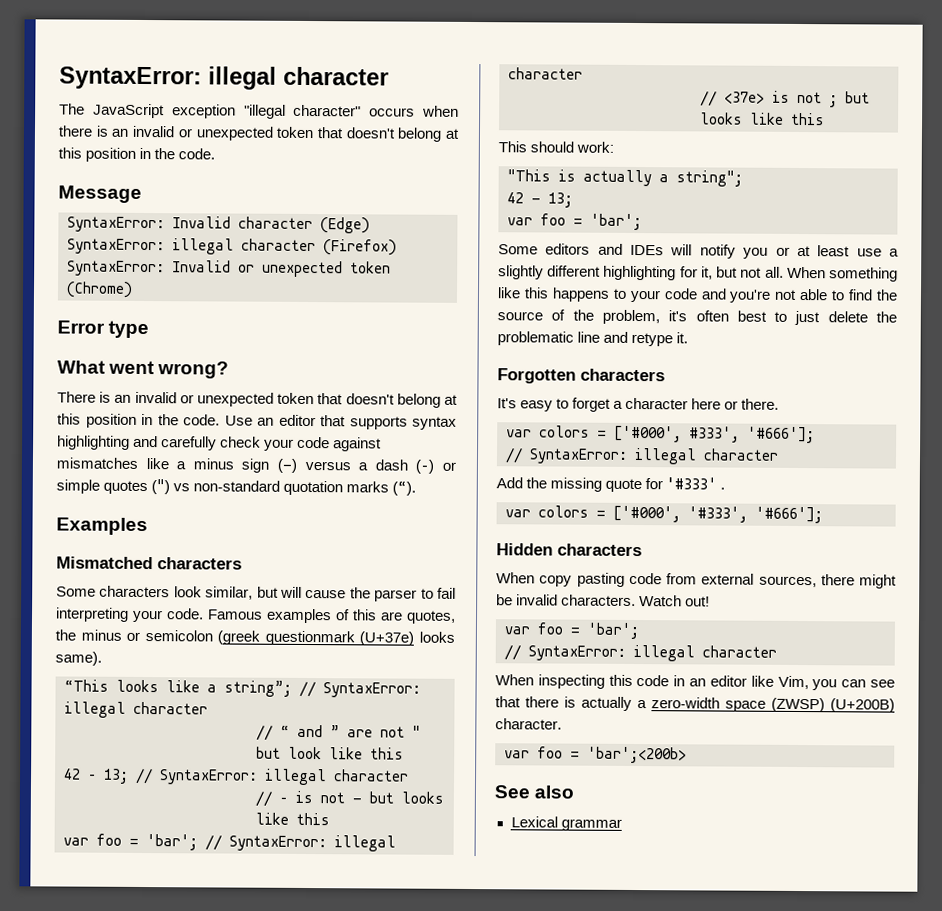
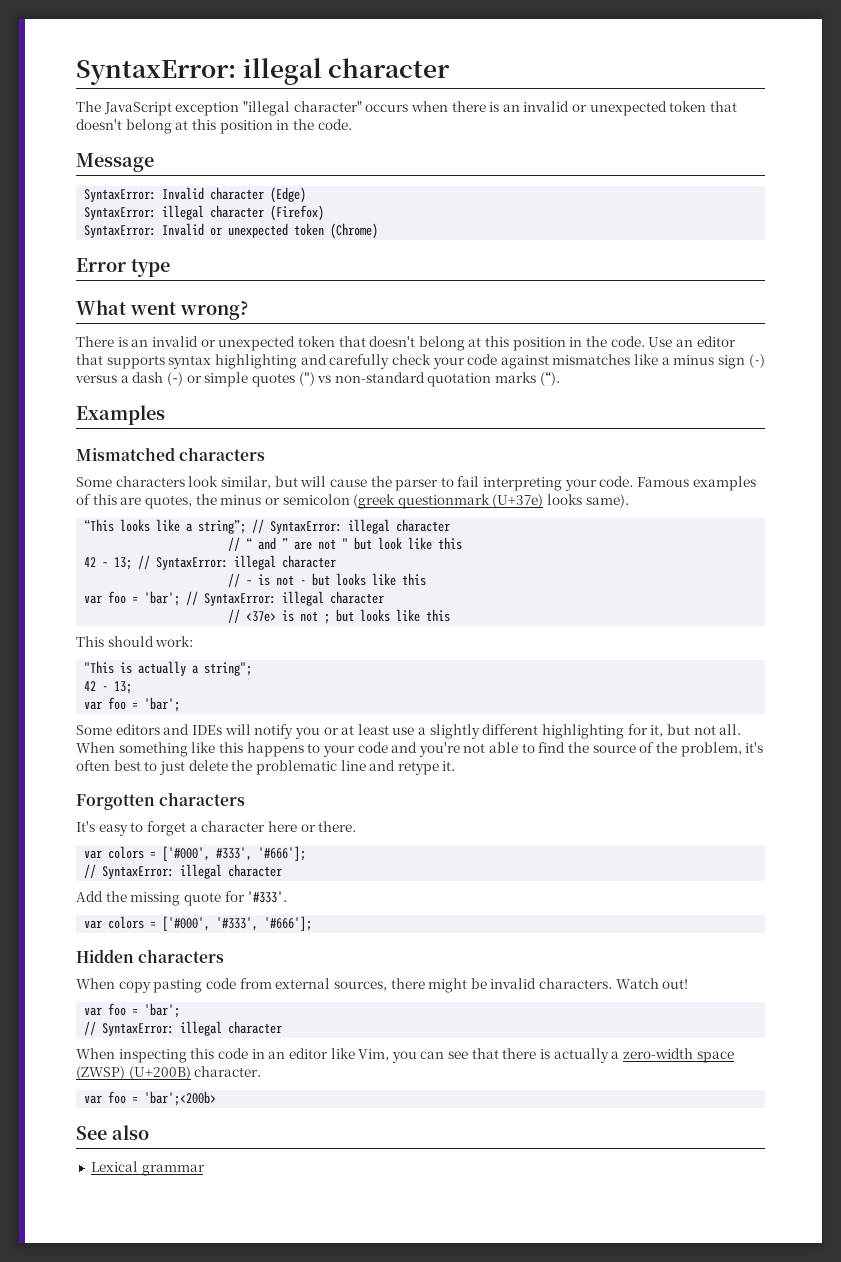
[666,477,726,490] '#333' . -> [247,891,288,903] '#333'.

